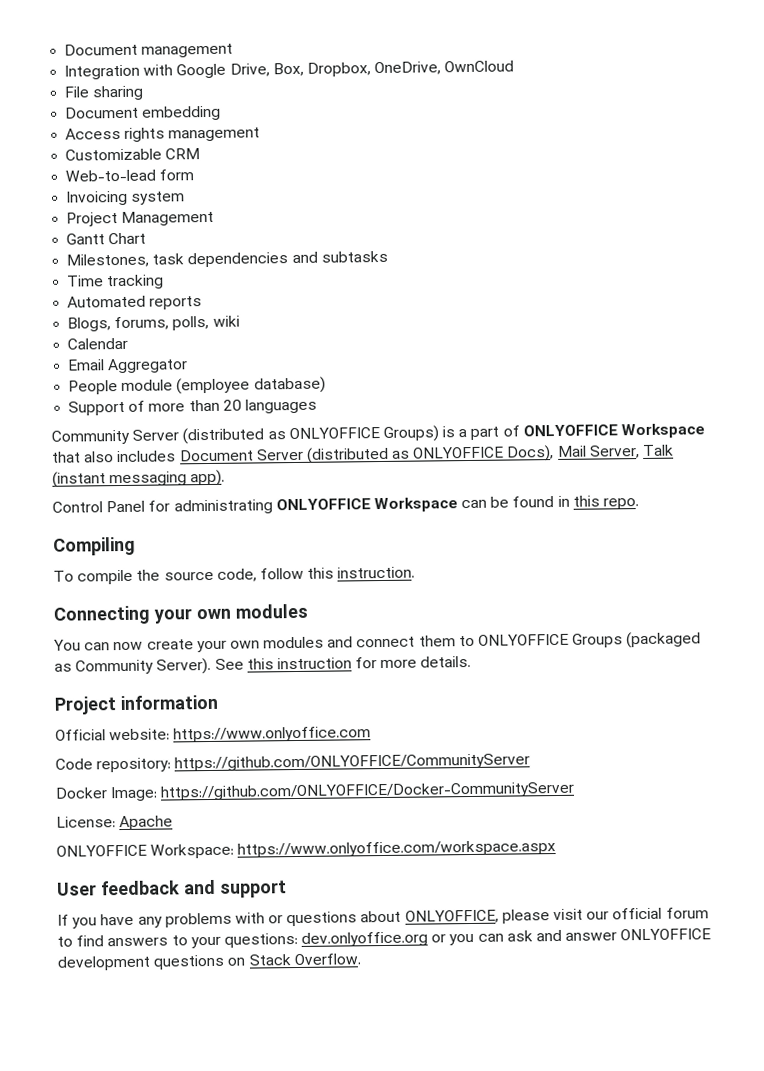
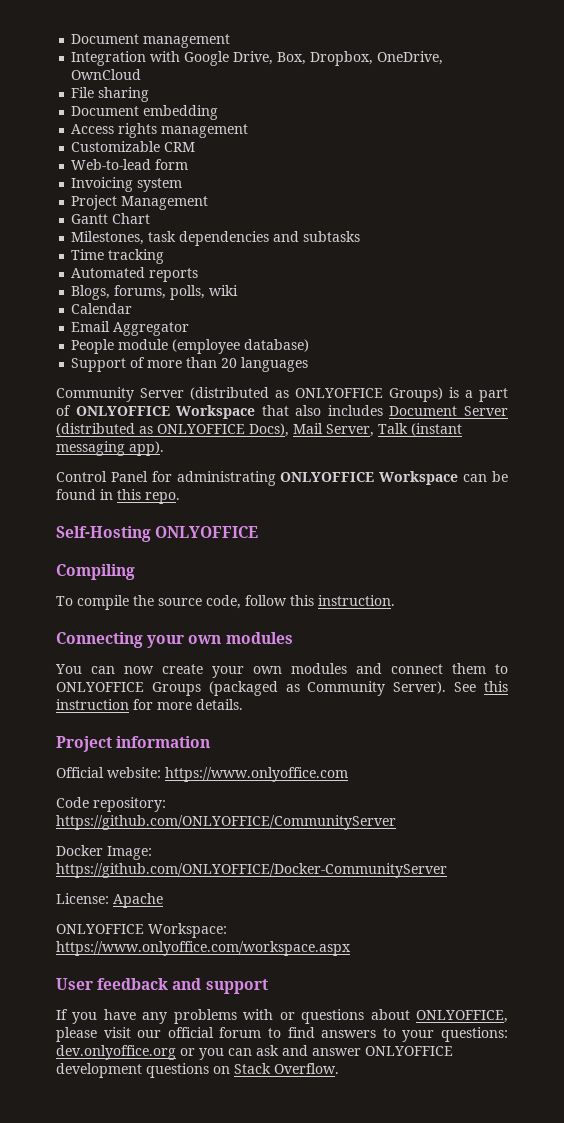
(640, 504) none -> [56,526,259,542] // Self-Hosting ONLYOFFICE

